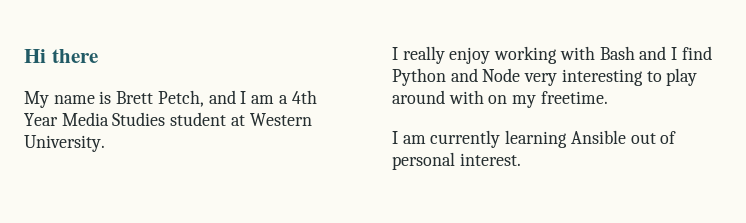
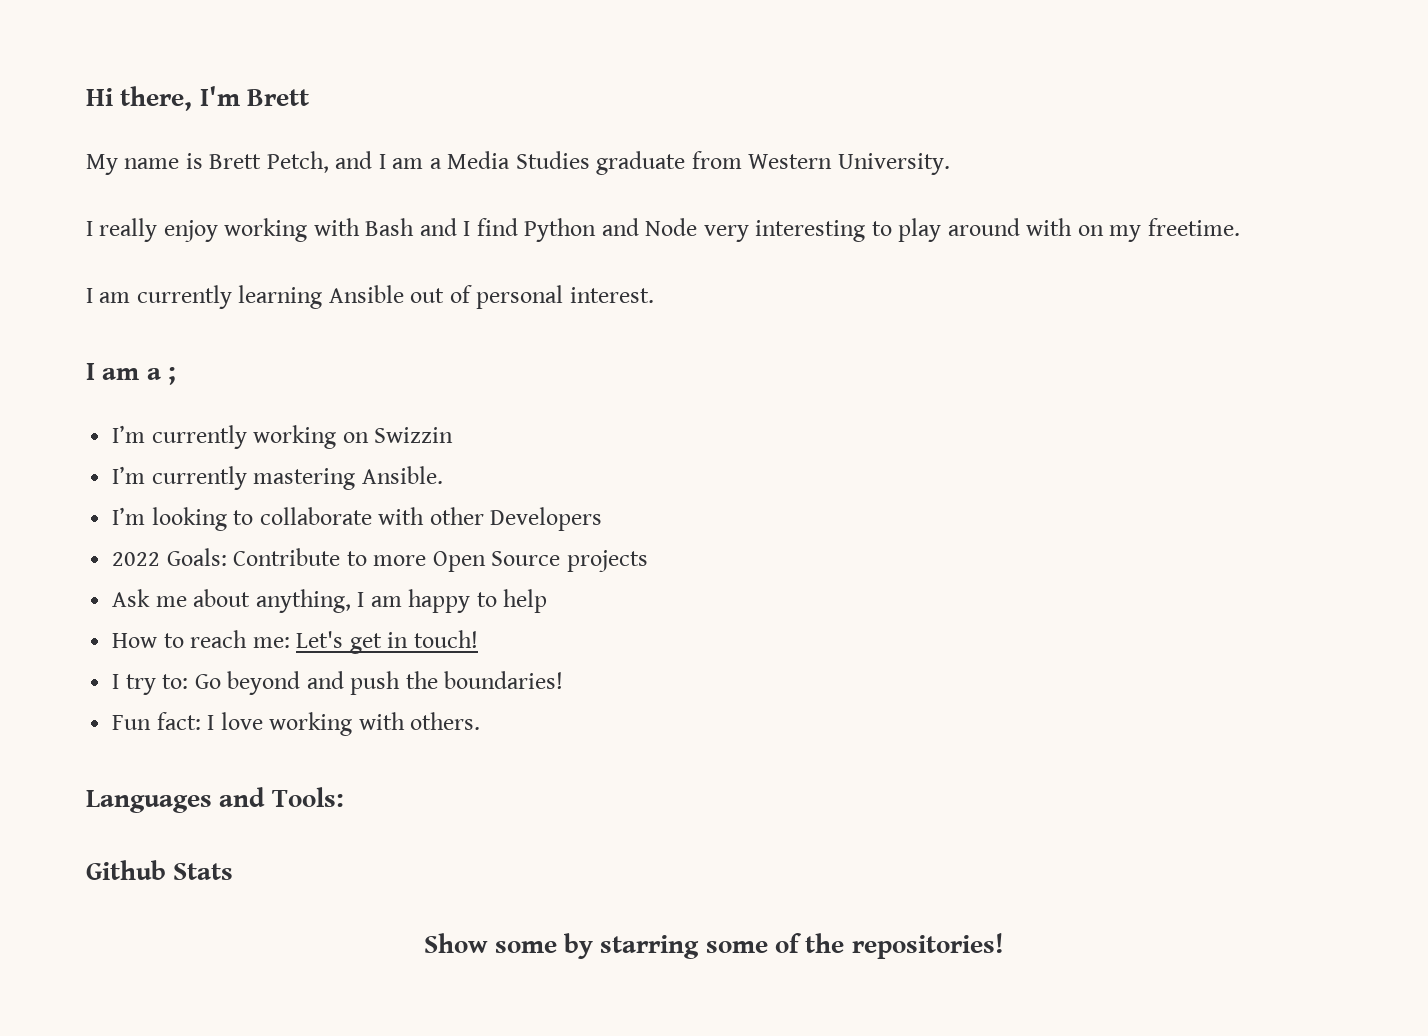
[51,49,98,63] there -> [120,86,309,111] there, I'm Brett
[291,90,317,104] [24,112,245,126] 4th Year Media Studies student at -> [447,151,742,175] Media Studies graduate from
(521, 159) none -> [86,363,176,385] [112,425,454,449] [112,466,443,490] [112,507,603,531] [112,548,648,572] [112,589,548,613] [112,630,478,654] [112,671,564,695] [112,712,481,736] [86,787,344,813] [86,860,234,880] [424,933,1004,959] // I am a ; // I’m currently working on Swizzin // I’m currently mastering Ansible. // I’m looking to collaborate with other Developers // 2022 Goals: Contribute to more Open Source projects // Ask me about anything, I am happy to help // How to reach me: Let's get in touch! // I try to: Go beyond and push the boundaries! // Fun fact: I love working with others. // Languages and Tools: // Github Stats // Show some by starring some of the repositories!

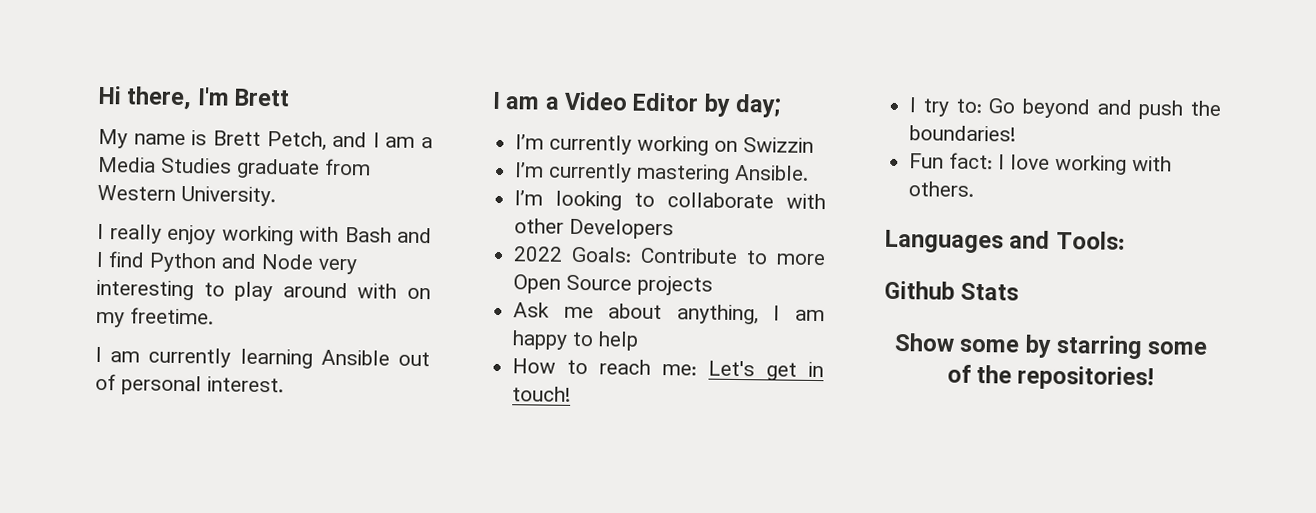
[167,366,176,385] ; -> [564,91,783,118] Video Editor by day;

